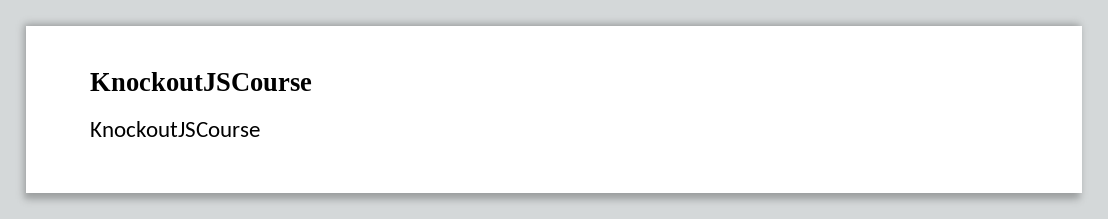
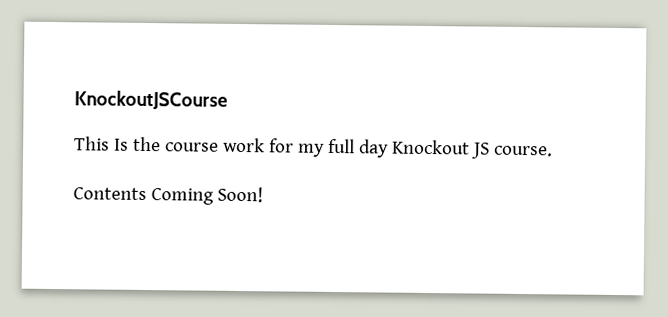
[90,121,260,137] KnockoutJSCourse -> [74,136,553,159] [73,186,263,205] This Is the course work for my full day Knockout JS course. // Contents Coming Soon!

